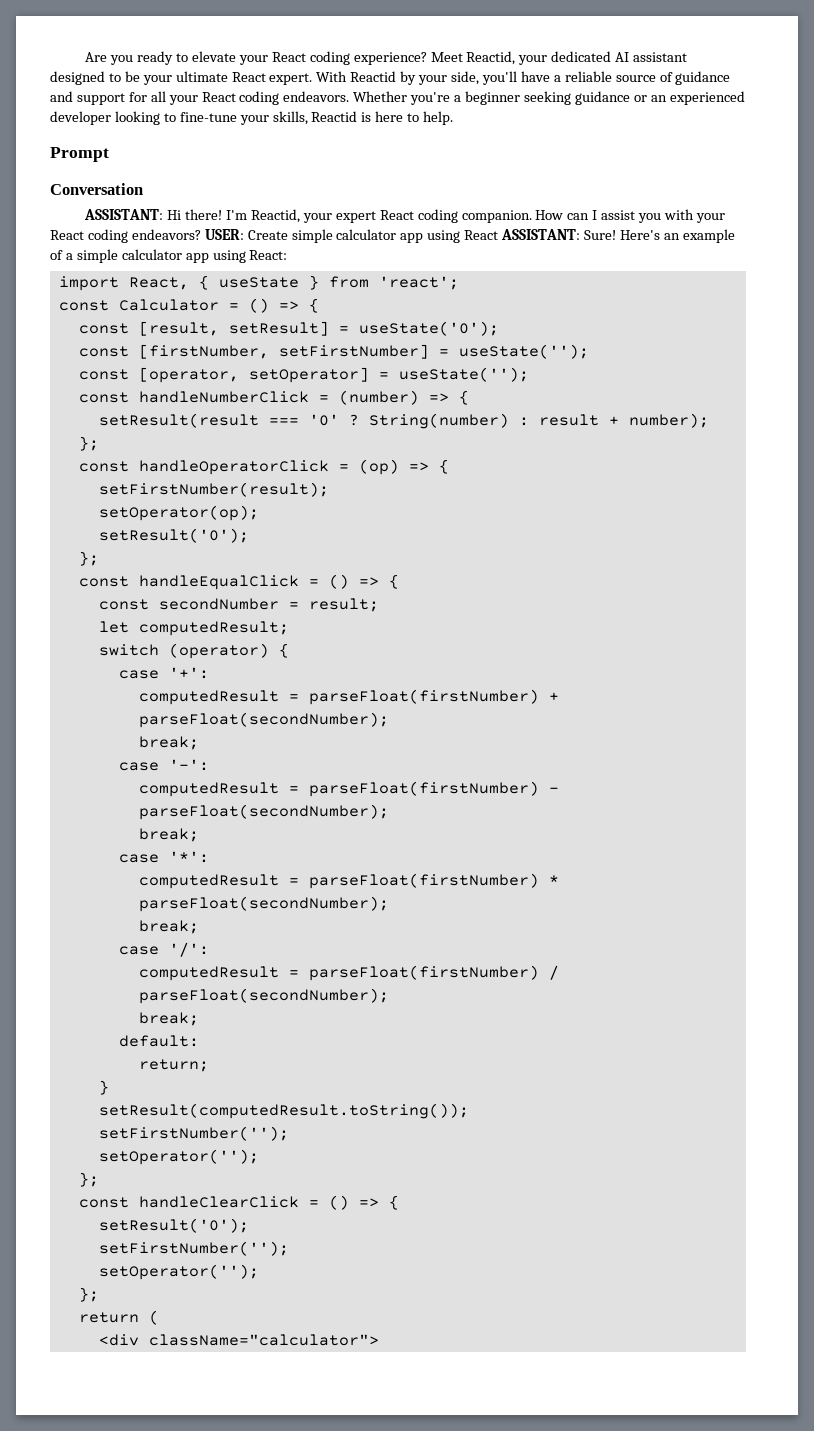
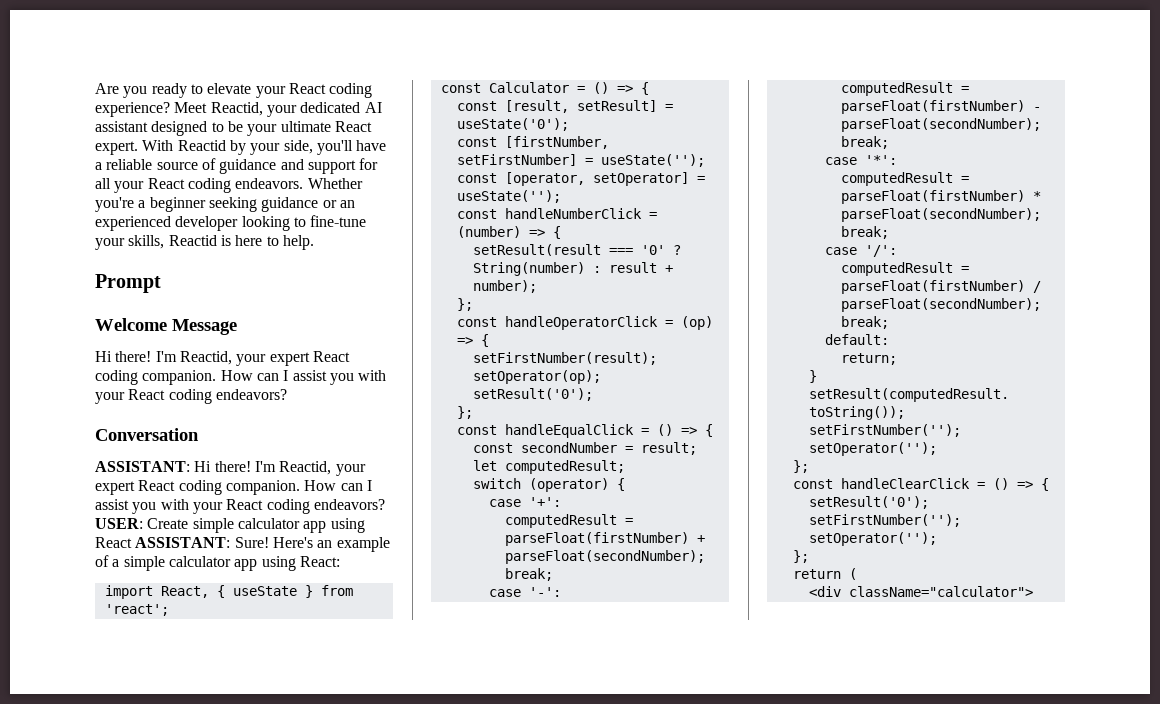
(109, 154) none -> [95,318,237,335] [95,351,350,366] [95,370,387,385] [95,389,287,404] // Welcome Message // Hi there! I'm Reactid, your expert React coding companion. How can I assist you with your React coding endeavors?

